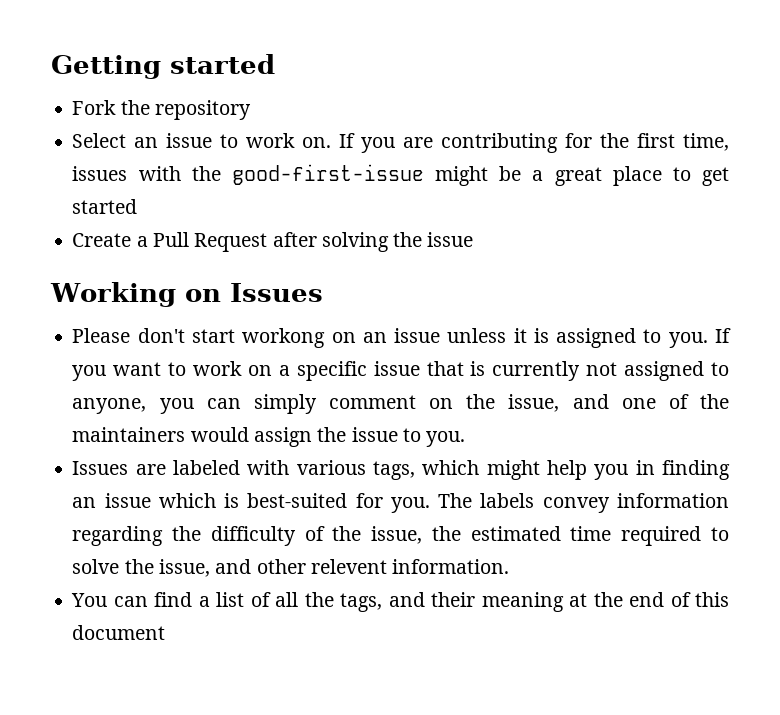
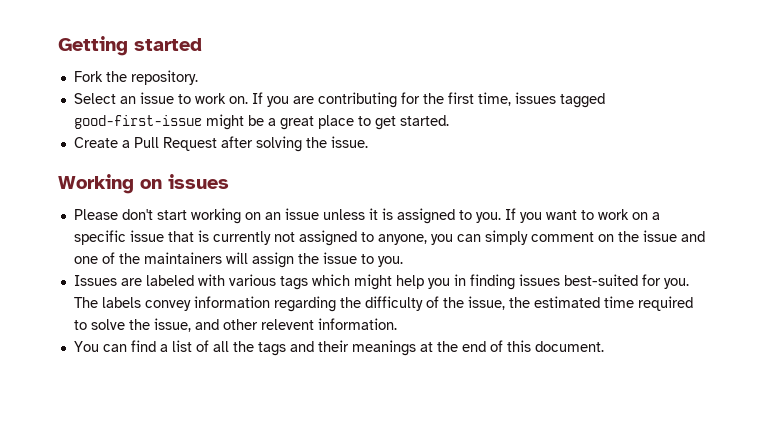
[154,100,251,120] repository -> [130,70,198,85] repository.
[138,166,221,181] with the -> [559,93,605,108] tagged
[72,199,138,214] started -> [399,115,449,126] started.
[427,232,474,247] issue -> [330,136,368,148] issue.
[229,283,323,302] Issues -> [168,174,229,189] issues
[242,328,326,348] workong -> [190,208,241,224] working
[508,394,560,412] issue, -> [642,230,677,242] issue
[190,427,249,442] would -> [225,252,248,264] will
[373,461,416,480] tags, -> [279,276,308,290] tags
[72,493,240,508] an issue which is -> [518,274,560,286] issues
[340,593,383,612] tags, -> [257,342,286,356] tags
[481,592,564,612] meaning -> [351,340,416,356] meanings
[72,625,166,640] document -> [534,341,604,352] document.

